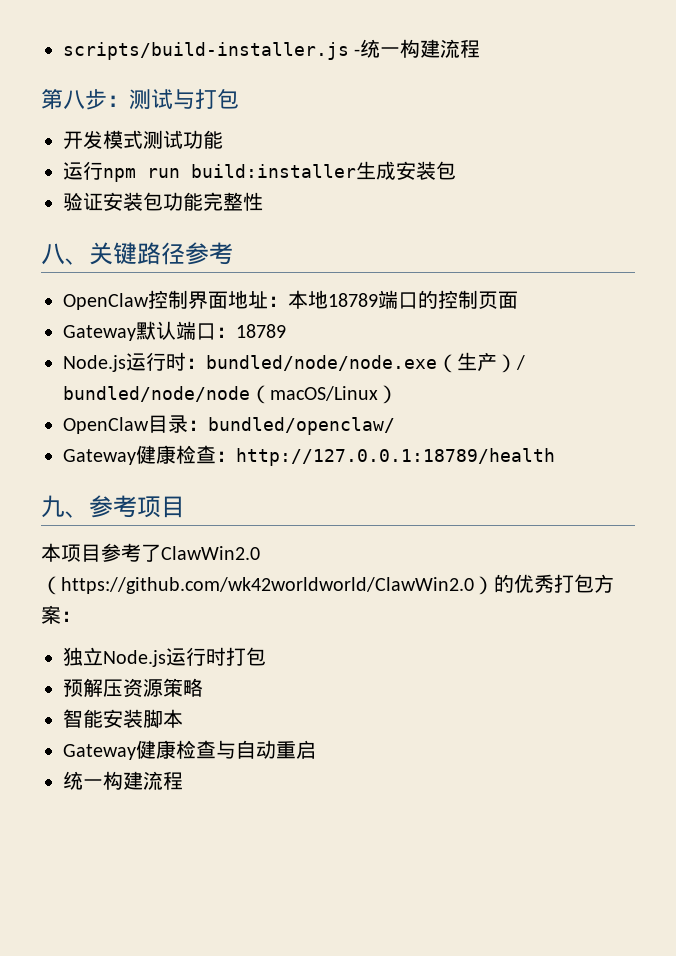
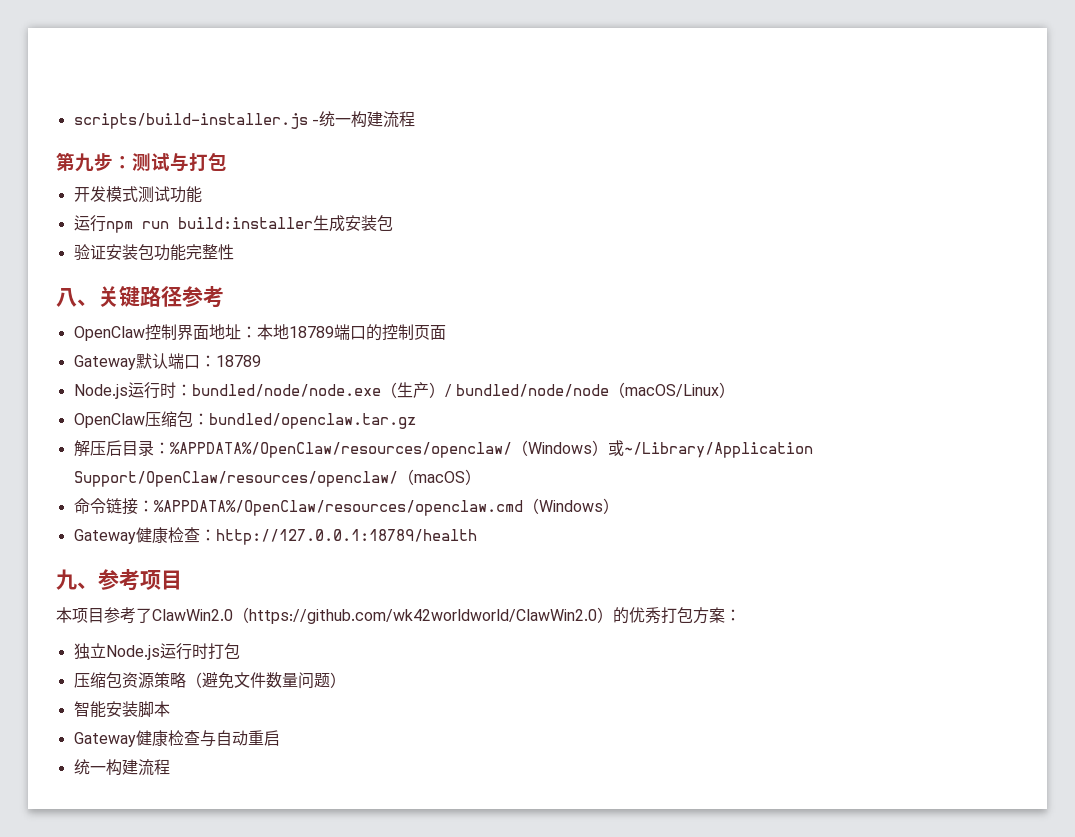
[63,90,85,110] 八 -> [75,153,94,172] 九
[148,415,395,435] 目录：bundled/openclaw/ -> [144,411,416,429] [73,440,813,458] [73,469,481,487] [73,498,619,516] 压缩包：bundled/openclaw.tar.gz // 解压后目录：%APPDATA%/OpenClaw/resources/openclaw/（Windows）或~/Library/Application Support/OpenClaw/resources/openclaw/（macOS） // 命令链接：%APPDATA%/OpenClaw/resources/openclaw.cmd（Windows）
[63,678,123,697] 预解压 -> [73,672,122,688] 压缩包
(203, 687) none -> [185,672,346,689] （避免文件数量问题）

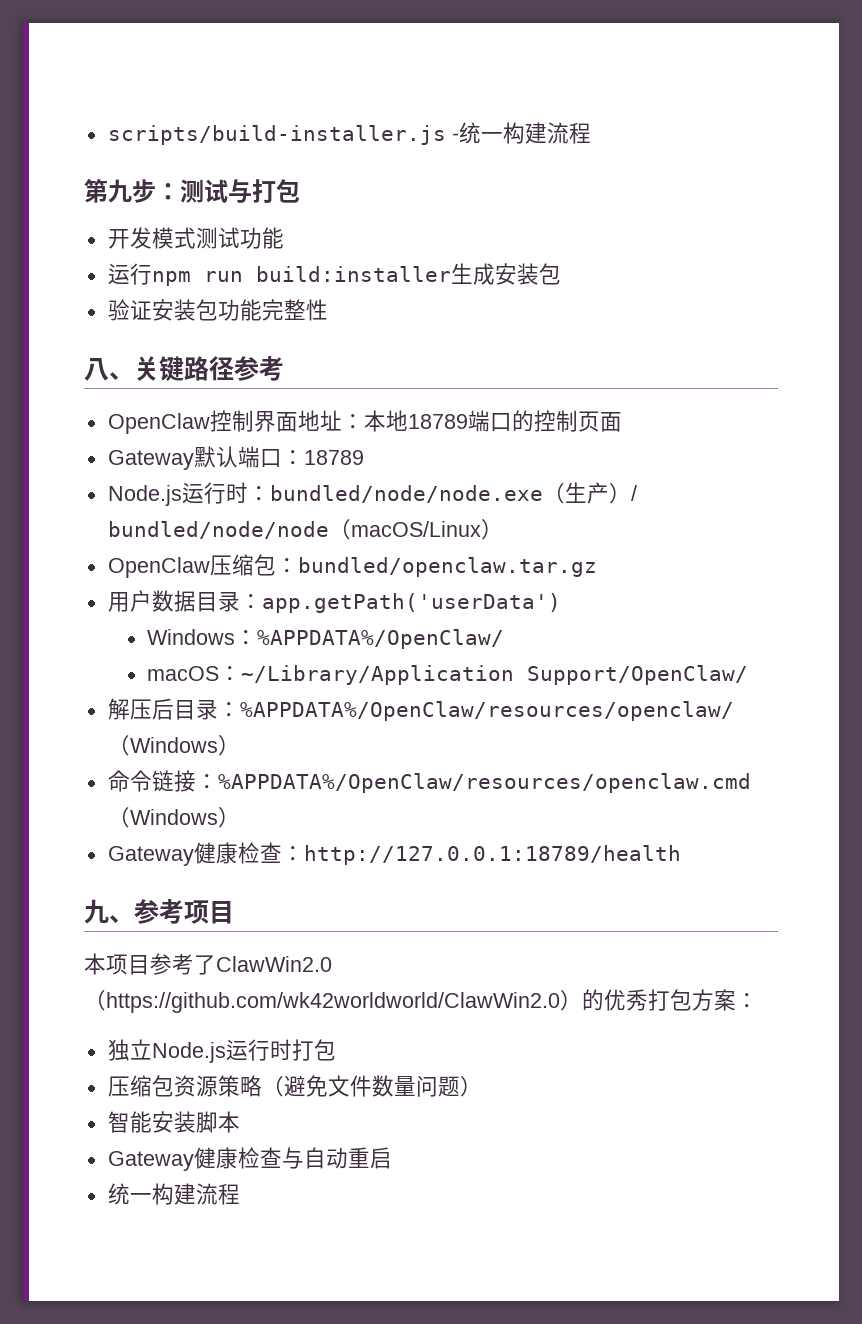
(416, 421) none -> [107,590,561,613] [146,629,504,649] [146,665,748,685] // 用户数据目录：app.getPath('userData') // Windows：%APPDATA%/OpenClaw/ // macOS：~/Library/Application Support/OpenClaw/
[607,440,813,458] [73,469,481,487] 或~/Library/Application Support/OpenClaw/resources/openclaw/（macOS） -> (240, 745) none

